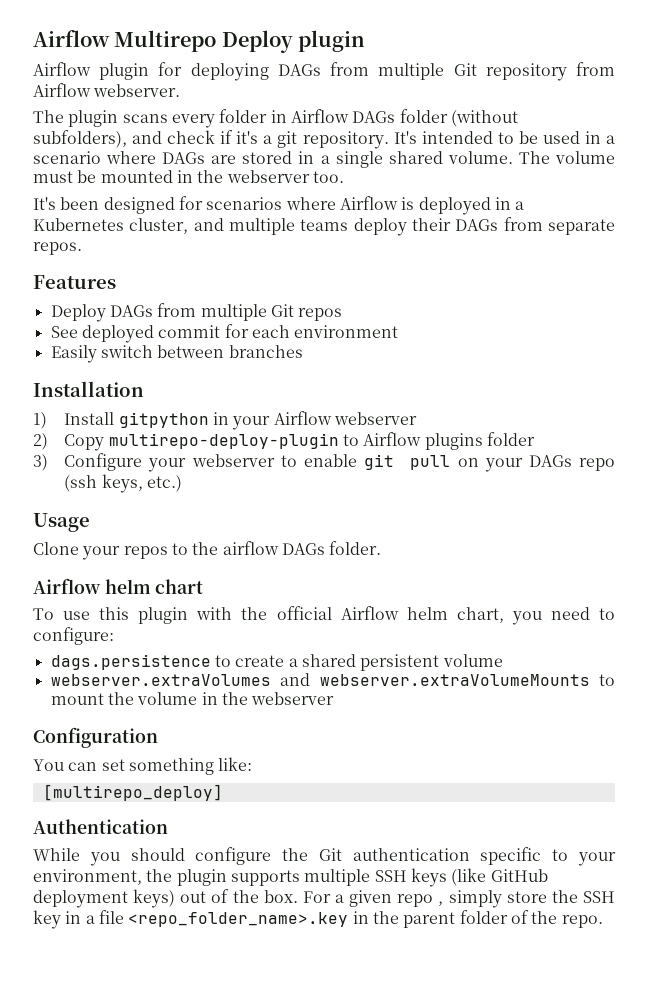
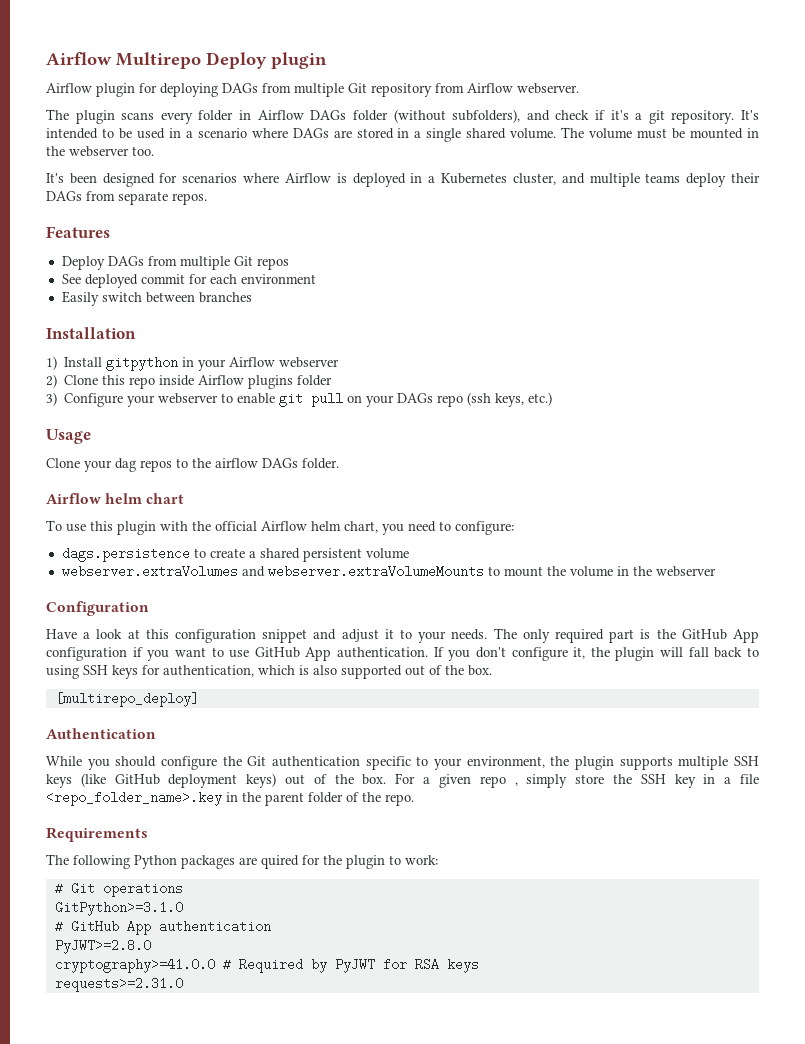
[64,433,359,451] Copy multirepo-deploy-plugin to -> [64,375,195,389] Clone this repo inside
(121, 553) none -> [115,458,136,472] dag
[33,757,253,775] You can set something like: -> [46,628,760,643] [46,647,760,661] [46,665,492,679] Have a look at this configuration snippet and adjust it to your needs. The only required part is the GitHub App configuration if you want to use GitHub App authentication. If you don't configure it, the plugin will fall back to using SSH keys for authentication, which is also supported out of the box.
(603, 921) none -> [46,827,148,842] [46,854,438,869] [54,882,183,897] [54,901,183,916] [54,920,271,935] [54,939,151,954] [54,958,479,973] [54,977,183,992] // Requirements // The following Python packages are quired for the plugin to work: // # Git operations // GitPython>=3.1.0 // # GitHub App authentication // PyJWT>=2.8.0 // cryptography>=41.0.0 # Required by PyJWT for RSA keys // requests>=2.31.0

